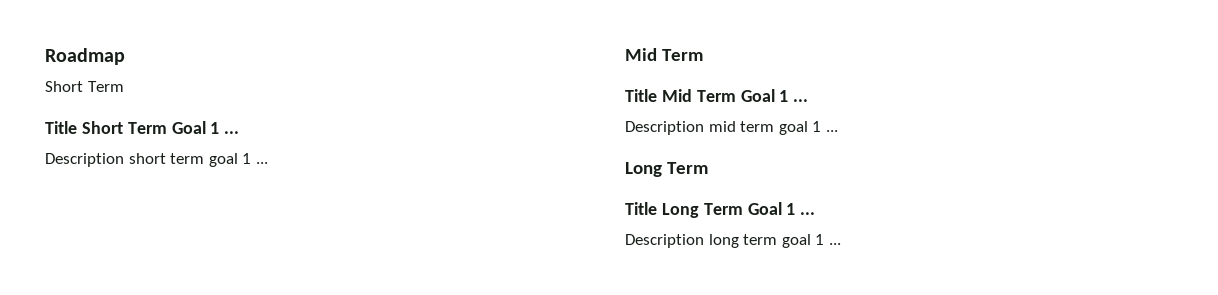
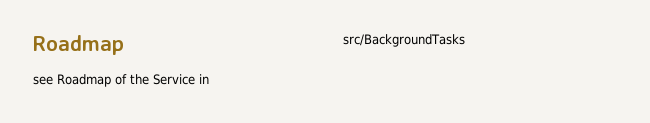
[45,81,124,92] [45,121,240,134] [45,153,268,167] [625,48,703,61] [625,89,809,102] [625,121,838,135] [625,162,708,177] [625,202,816,218] [625,234,841,248] Short Term // Title Short Term Goal 1 ... // Description short term goal 1 ... // Mid Term // Title Mid Term Goal 1 ... // Description mid term goal 1 ... // Long Term // Title Long Term Goal 1 ... // Description long term goal 1 ... -> [33,74,209,87] [343,34,465,47] see Roadmap of the Service in src/BackgroundTasks

